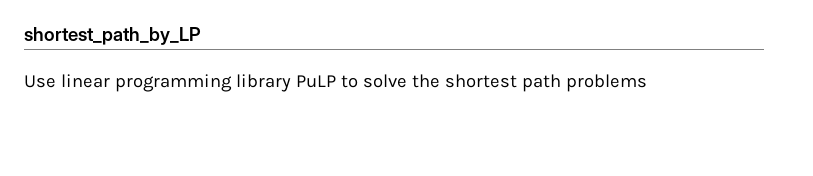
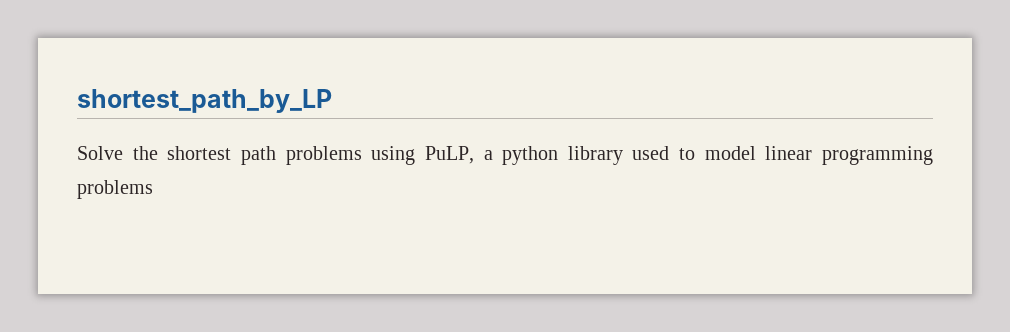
[24,74,561,92] Use linear programming library PuLP to solve the shortest path -> [77,146,933,165] Solve the shortest path problems using PuLP, a python library used to model linear programming

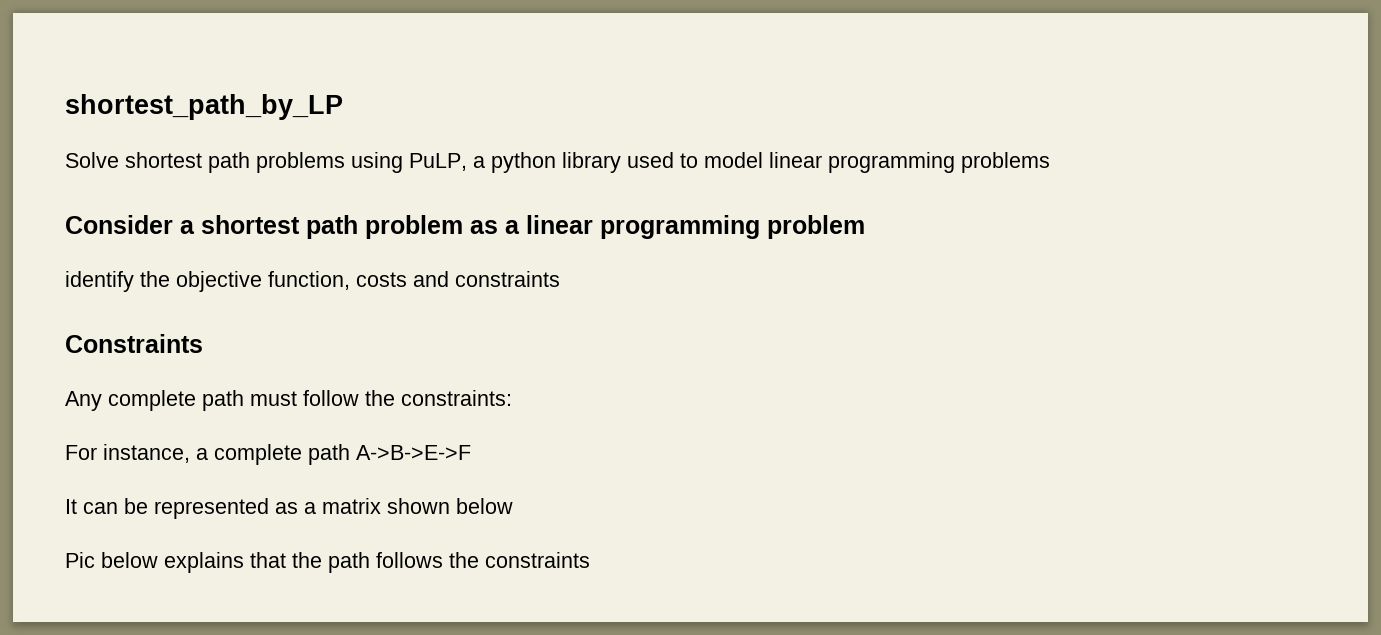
[132,146,158,160] the -> (119, 160) none
(153, 189) none -> [65,215,865,239] [65,271,560,292] [65,334,203,353] [65,390,512,411] [65,444,471,465] [65,498,513,519] [65,552,590,573] // Consider a shortest path problem as a linear programming problem // identify the objective function, costs and constraints // Constraints // Any complete path must follow the constraints: // For instance, a complete path A->B->E->F // It can be represented as a matrix shown below // Pic below explains that the path follows the constraints

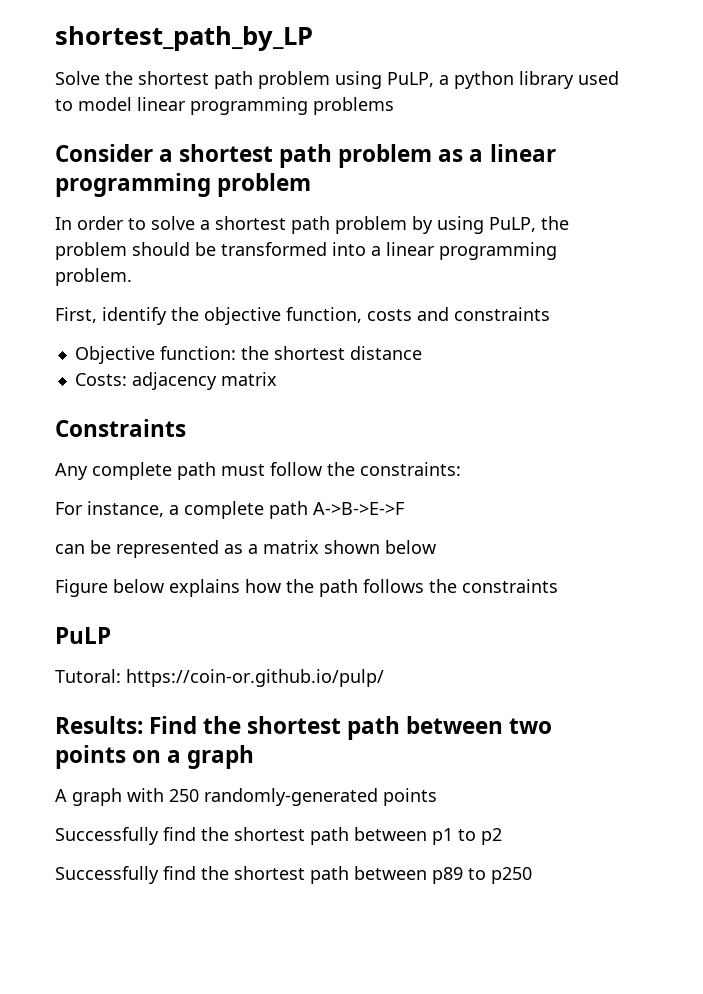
[125,152,345,173] shortest path problems -> [105,71,330,89] the shortest path problem
(865, 227) none -> [55,216,569,234] [55,242,557,260] [55,268,132,286] [55,307,97,323] In order to solve a shortest path problem by using PuLP, the problem should be transformed into a linear programming problem. // First,
(560, 279) none -> [74,346,422,364] [74,372,277,390] // Objective function: the shortest distance // Costs: adjacency matrix
[65,499,77,514] It -> (404, 508) none
[65,552,95,568] Pic -> [55,579,108,597] Figure
[250,552,286,568] that -> [245,579,281,593] how
(590, 560) none -> [55,627,111,644] [55,669,384,687] [55,716,553,740] [55,745,255,769] [55,788,437,806] [55,827,502,845] [55,866,532,884] // PuLP // Tutoral: https://coin-or.github.io/pulp/ // Results: Find the shortest path between two points on a graph // A graph with 250 randomly-generated points // Successfully find the shortest path between p1 to p2 // Successfully find the shortest path between p89 to p250

